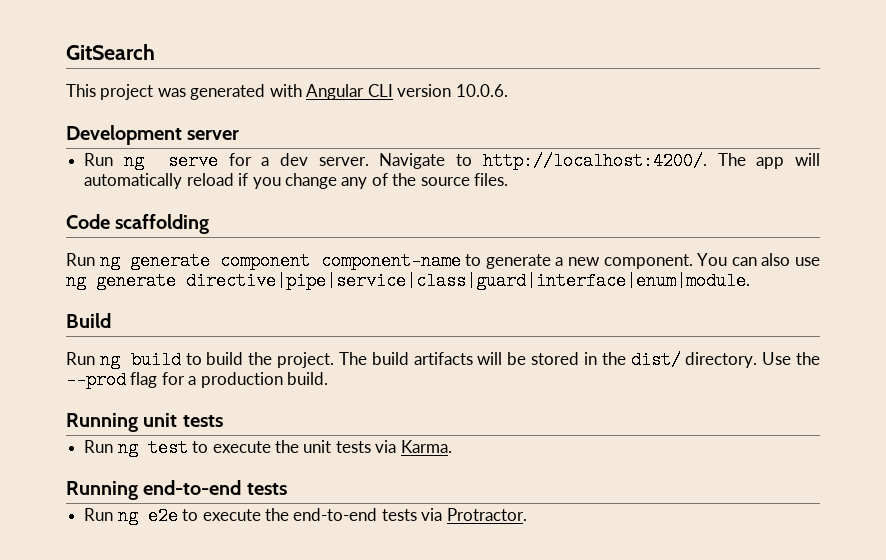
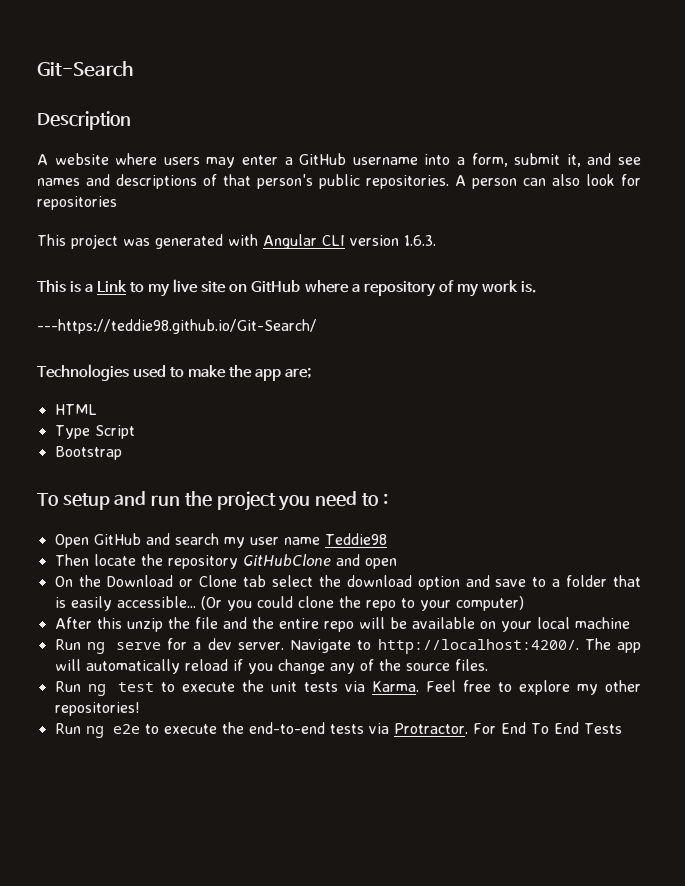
[66,44,155,60] GitSearch -> [37,61,133,77] [37,111,131,130] [37,153,642,168] [37,174,641,189] [37,196,117,210] Git-Search // Description // A website where users may enter a GitHub username into a form, submit it, and see names and descriptions of that person's public repositories. A person can also look for repositories
[455,84,508,97] [66,125,240,145] 10.0.6. // Development server -> [404,235,436,246] [37,279,536,297] [37,319,317,334] [37,364,312,381] [54,404,97,415] [54,425,135,439] [54,446,122,460] [37,491,388,511] [54,533,387,548] [54,554,397,569] [54,575,641,590] [54,596,524,611] [54,617,630,632] 1.6.3. // This is a Link to my live site on GitHub where a repository of my work is. // ---https://teddie98.github.io/Git-Search/ // Technologies used to make the app are; // HTML // Type Script // Bootstrap // To setup and run the project you need to : // Open GitHub and search my user name Teddie98 // Then locate the repository GitHubClone and open // On the Download or Clone tab select the download option and save to a folder that is easily accessible... (Or you could clone the repo to your computer) // After this unzip the file and the entire repo will be available on your local machine
[66,214,210,234] [66,252,820,270] [66,272,750,290] [66,313,111,328] [66,351,820,369] [66,371,329,389] [66,413,223,432] // Code scaffolding // Run ng generate component component-name to generate a new component. You can also use ng generate directive|pipe|service|class|guard|interface|enum|module. // Build // Run ng build to build the project. The build artifacts will be stored in the dist/ directory. Use the --prod flag for a production build. // Running unit tests -> (488, 665) none
[66,480,287,500] // Running end-to-end tests -> [426,680,642,695] [54,702,140,716] Feel free to explore my other repositories!
(527, 514) none -> [472,722,622,734] For End To End Tests

